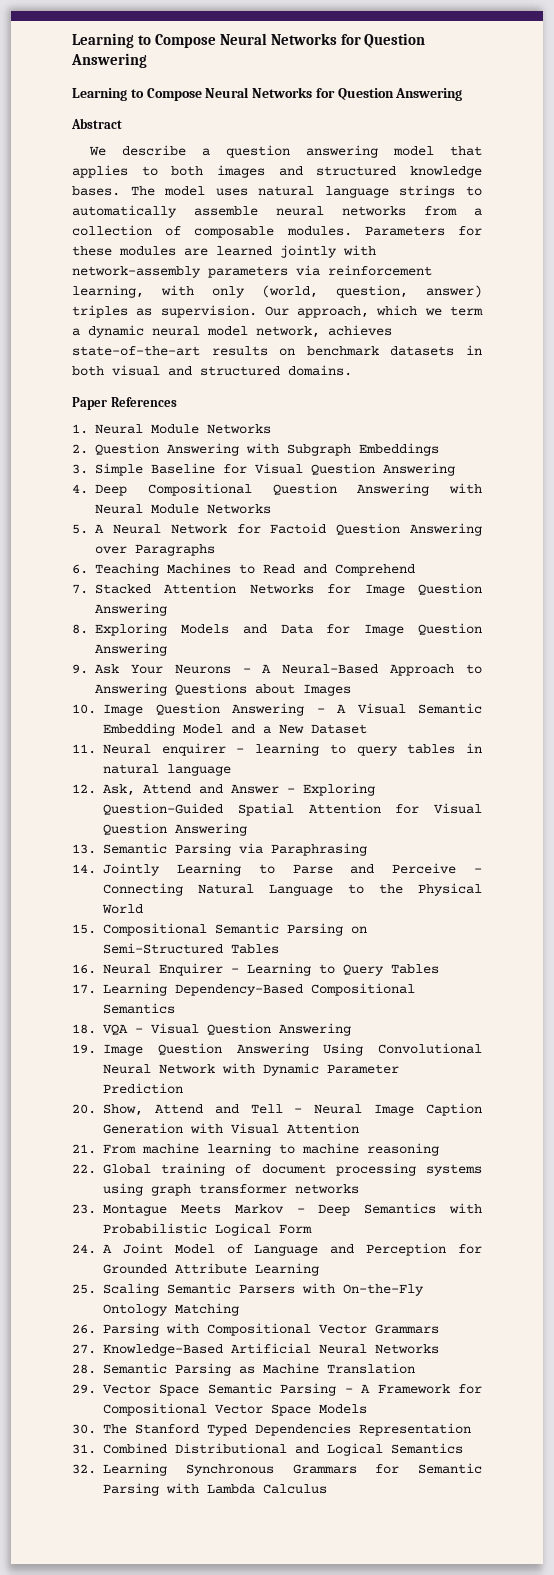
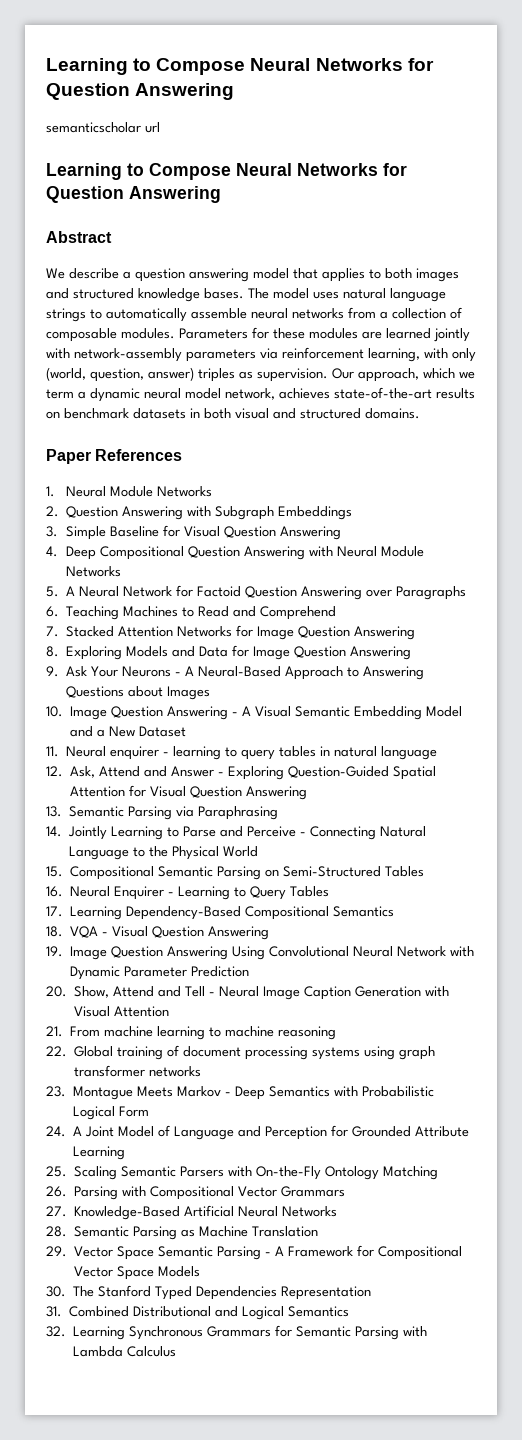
[72,33,426,48] [71,53,147,68] Learning to Compose Neural Networks for Question Answering -> [46,58,434,75] [46,83,235,100] [46,122,160,133] Learning to Compose Neural Networks for Question Answering // semanticscholar url

